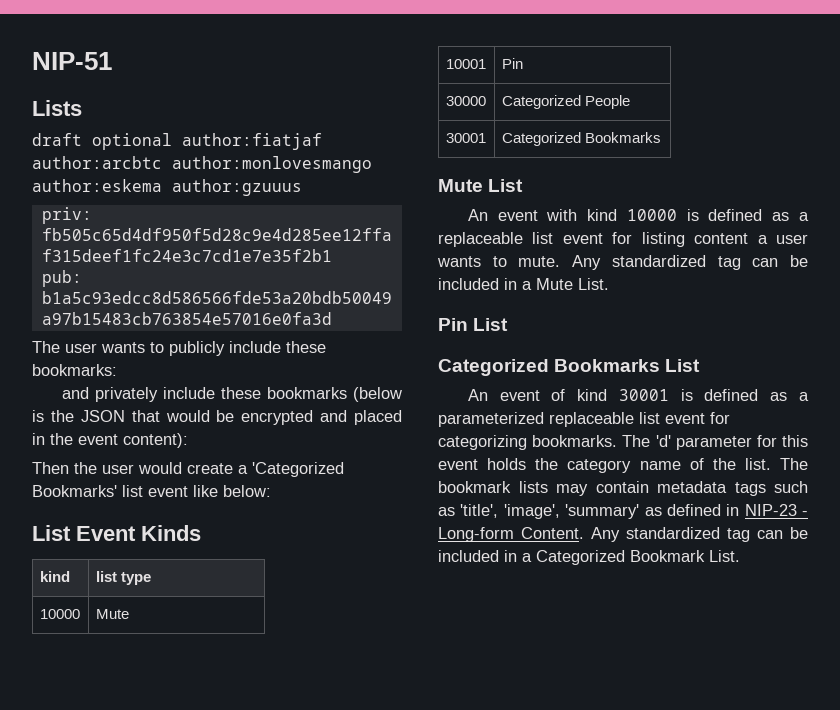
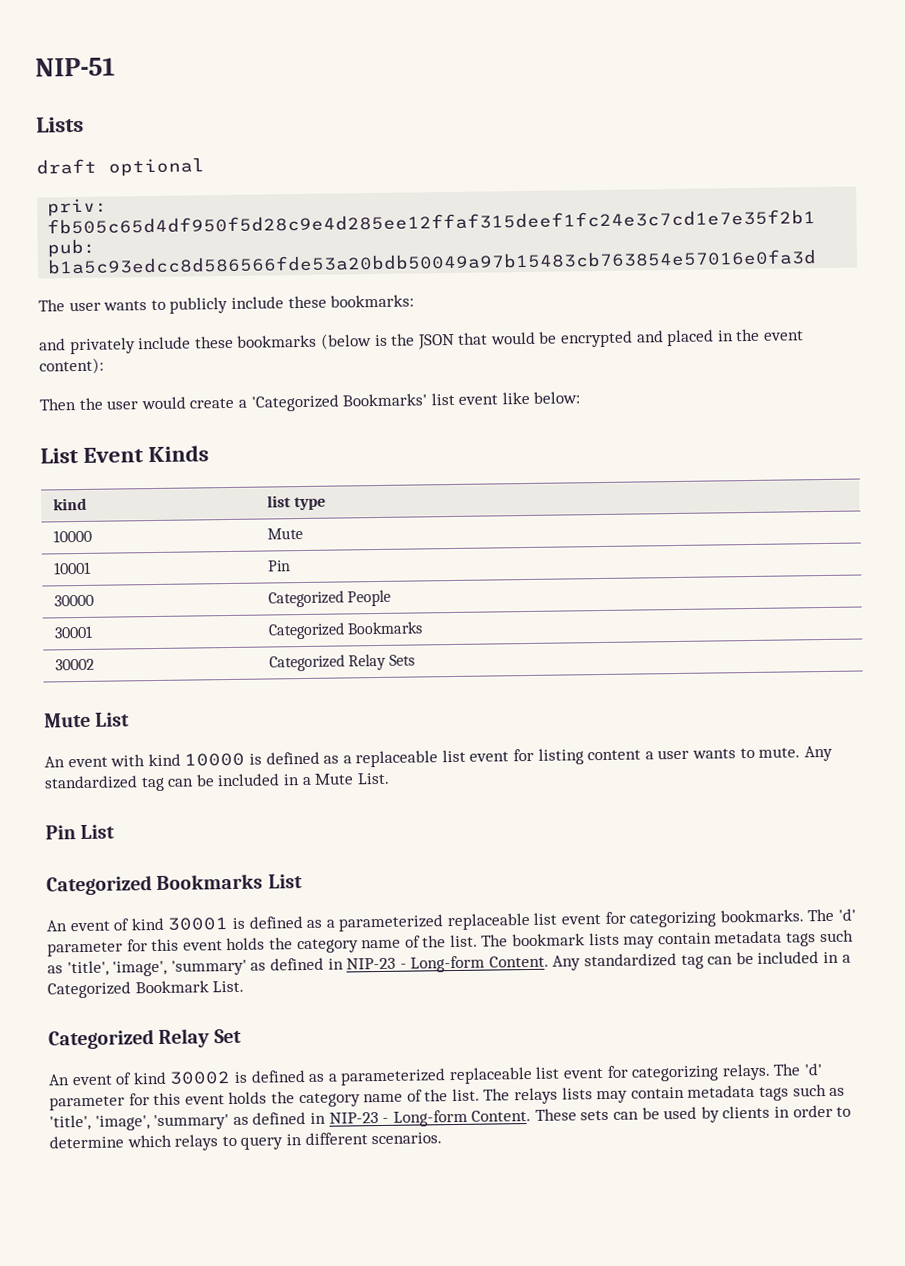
[182,133,322,150] [32,156,372,173] [32,179,302,196] author:fiatjaf author:arcbtc author:monlovesmango author:eskema author:gzuuus -> (205, 167) none
(661, 137) none -> [54,658,95,671] [268,653,416,672] // 30002 | Categorized Relay Sets
(740, 556) none -> [48,1028,242,1050] [48,1063,823,1086] [49,1084,846,1111] [49,1104,852,1131] [49,1132,443,1151] // Categorized Relay Set // An event of kind 30002 is defined as a parameterized replaceable list event for categorizing relays. The 'd' parameter for this event holds the category name of the list. The relays lists may contain metadata tags such as 'title', 'image', 'summary' as defined in NIP-23 - Long-form Content. These sets can be used by clients in order to determine which relays to query in different scenarios.

